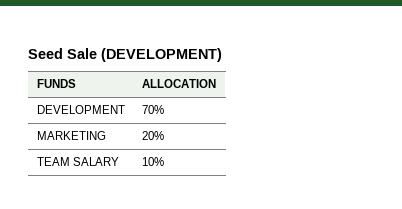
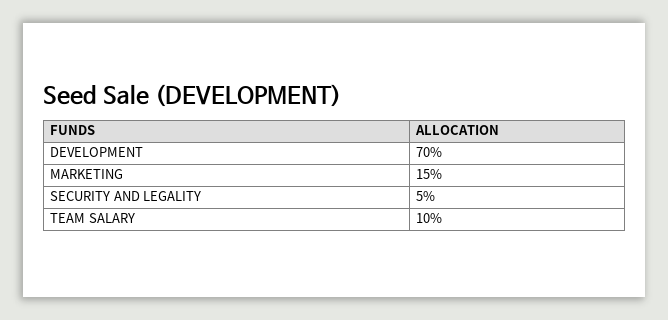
[141,131,164,140] 20% -> [416,169,443,179] [50,191,202,201] [416,191,436,201] 15% // SECURITY AND LEGALITY | 5%

